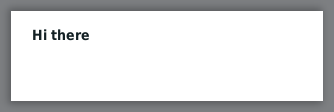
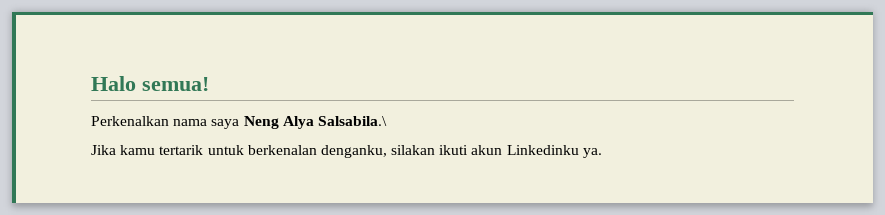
[32,29,90,41] Hi there -> [91,76,209,91] [91,116,387,129] [91,145,602,158] Halo semua! // Perkenalkan nama saya Neng Alya Salsabila.\ // Jika kamu tertarik untuk berkenalan denganku, silakan ikuti akun Linkedinku ya.

